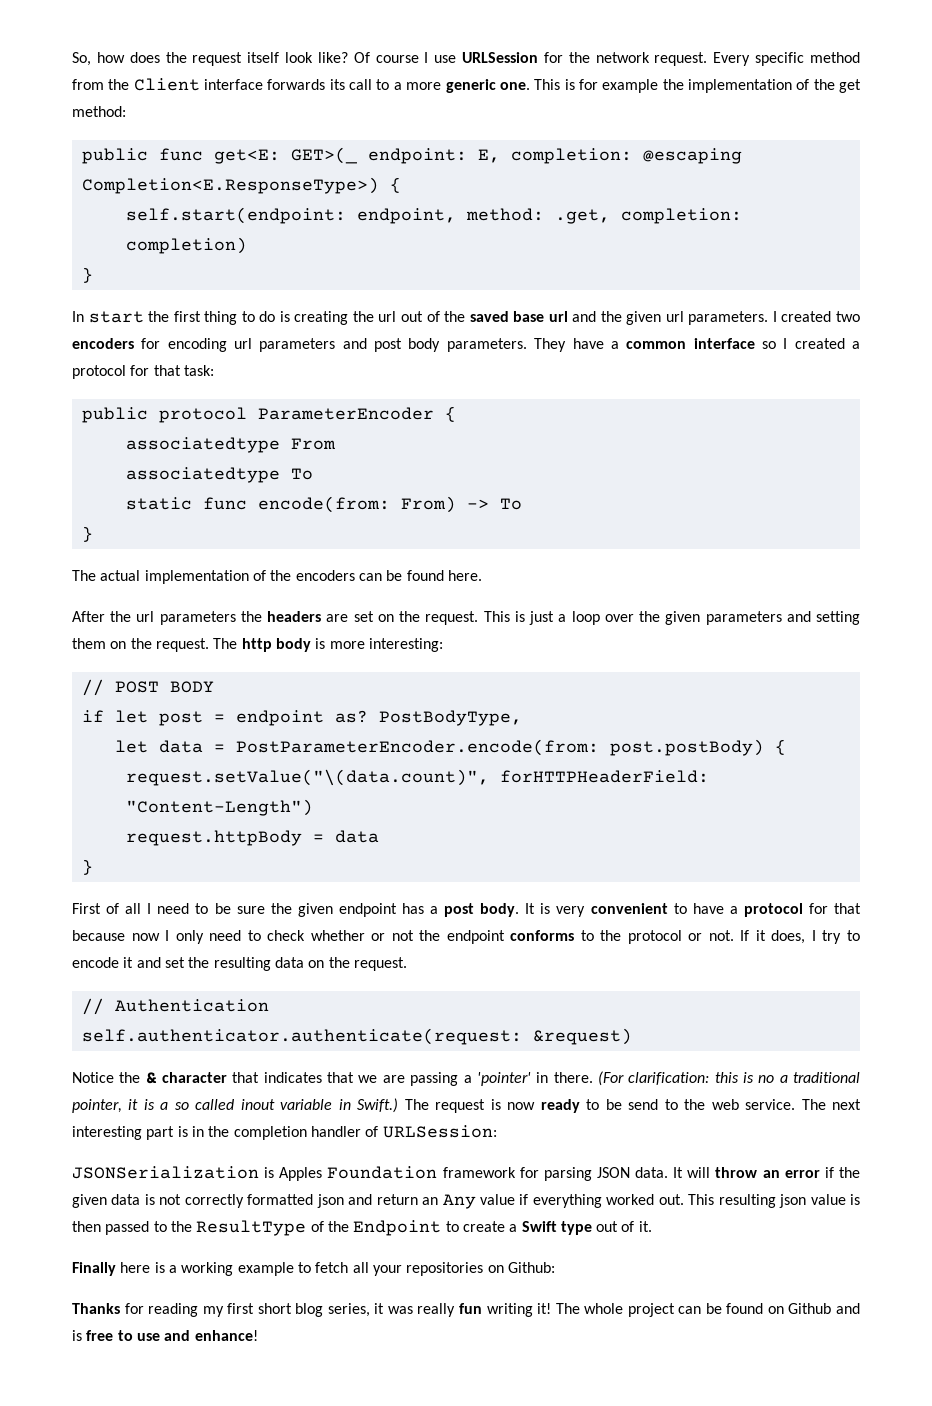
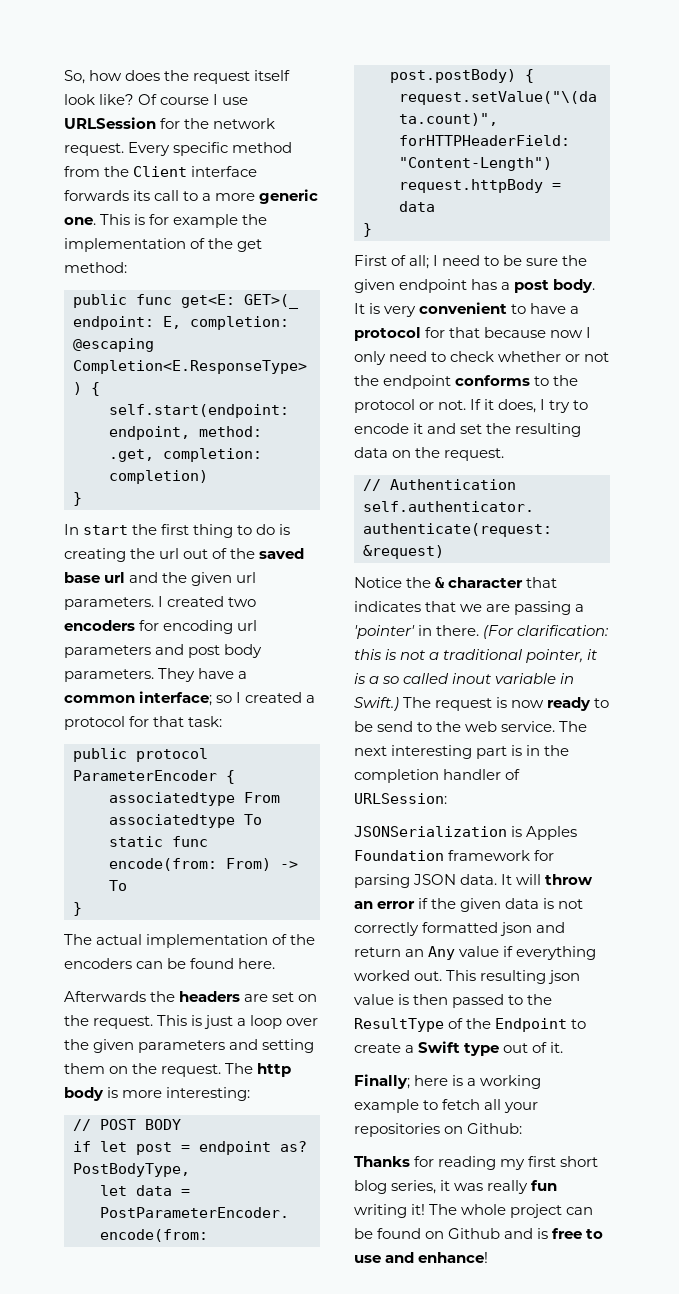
[693,338,755,349] interface -> [139,691,213,706] interface;
[72,611,236,625] After the url parameters -> [64,991,146,1002] Afterwards
[125,903,142,914] all -> [409,255,430,269] all;
[758,1075,775,1083] no -> [400,650,426,660] not
[72,1262,116,1276] Finally -> [354,1074,410,1089] Finally;

